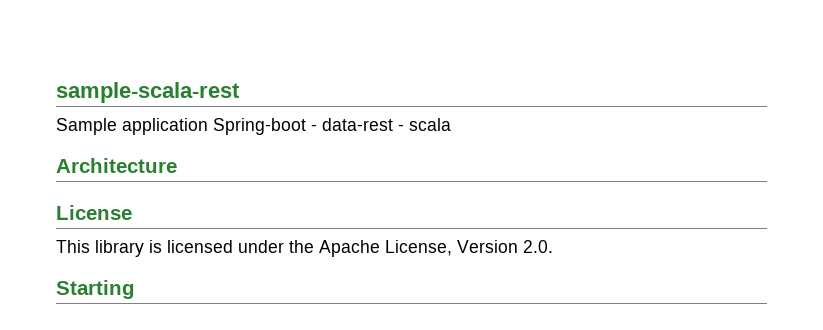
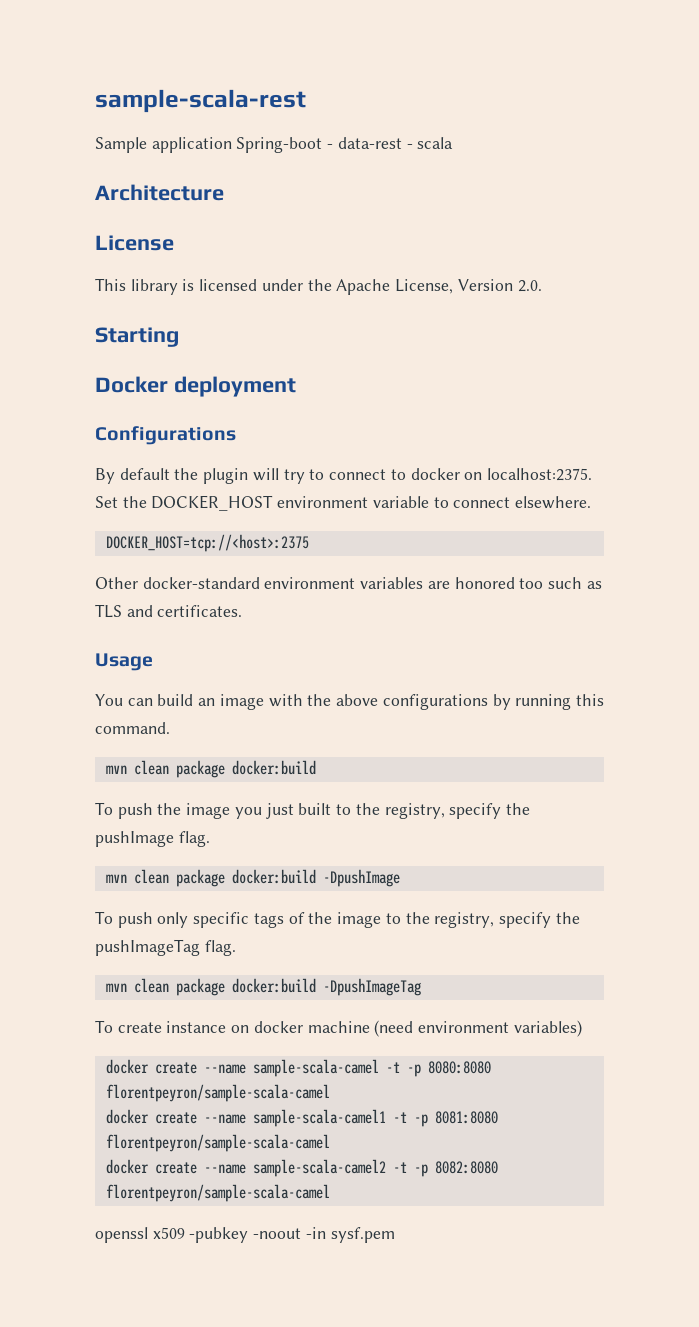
(135, 289) none -> [95,376,296,397] [95,426,236,445] [95,468,592,484] [95,495,592,511] [105,534,309,552] [95,577,602,589] [95,604,243,618] [95,653,153,671] [95,694,604,710] [95,722,170,734] [105,760,316,778] [95,802,530,819] [95,831,210,847] [105,869,400,887] [95,911,580,928] [95,939,236,956] [105,978,421,996] [95,1020,582,1037] [105,1059,491,1077] [105,1084,330,1102] [105,1109,498,1127] [105,1134,330,1152] [105,1159,498,1177] [105,1184,330,1202] [95,1227,395,1243] // Docker deployment // Configurations // By default the plugin will try to connect to docker on localhost:2375. Set the DOCKER_HOST environment variable to connect elsewhere. // DOCKER_HOST=tcp://<host>:2375 // Other docker-standard environment variables are honored too such as TLS and certificates. // Usage // You can build an image with the above configurations by running this command. // mvn clean package docker:build // To push the image you just built to the registry, specify the pushImage flag. // mvn clean package docker:build -DpushImage // To push only specific tags of the image to the registry, specify the pushImageTag flag. // mvn clean package docker:build -DpushImageTag // To create instance on docker machine (need environment variables) // docker create --name sample-scala-camel -t -p 8080:8080 florentpeyron/sample-scala-camel // docker create --name sample-scala-camel1 -t -p 8081:8080 florentpeyron/sample-scala-camel // docker create --name sample-scala-camel2 -t -p 8082:8080 florentpeyron/sample-scala-camel // openssl x509 -pubkey -noout -in sysf.pem

